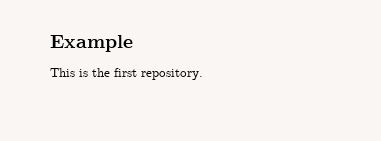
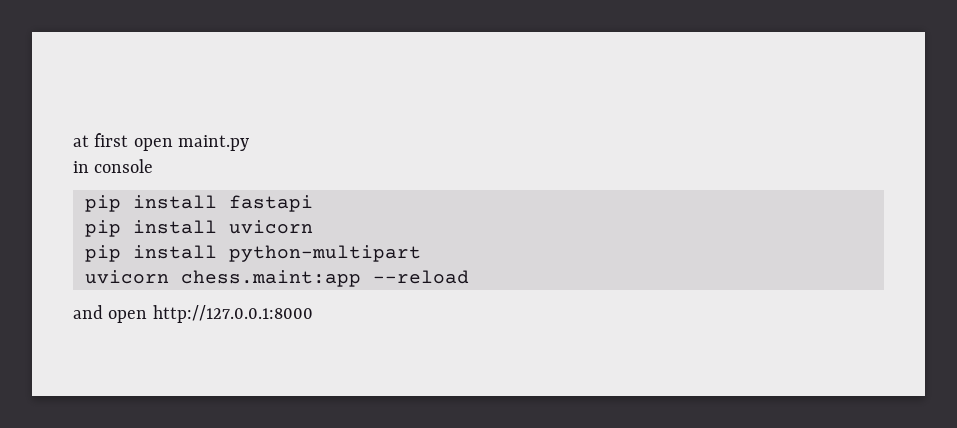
[50,35,133,52] [50,68,203,80] Example // This is the first repository. -> [73,133,250,151] [73,159,154,173] [85,195,313,212] [85,220,313,237] [85,245,421,262] [85,270,469,287] [73,305,313,323] at first open maint.py // in console // pip install fastapi // pip install uvicorn // pip install python-multipart // uvicorn chess.maint:app --reload // and open http://127.0.0.1:8000

